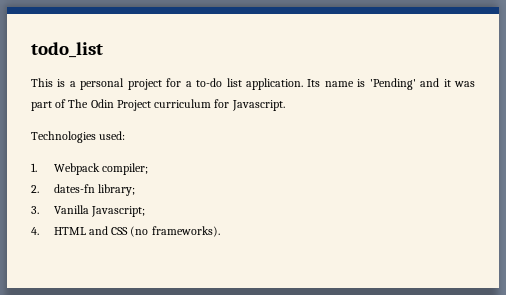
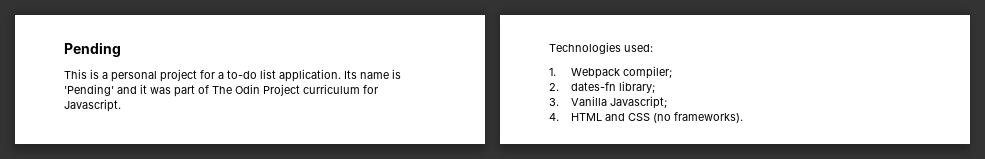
[31,42,103,58] todo_list -> [64,42,121,57] Pending

